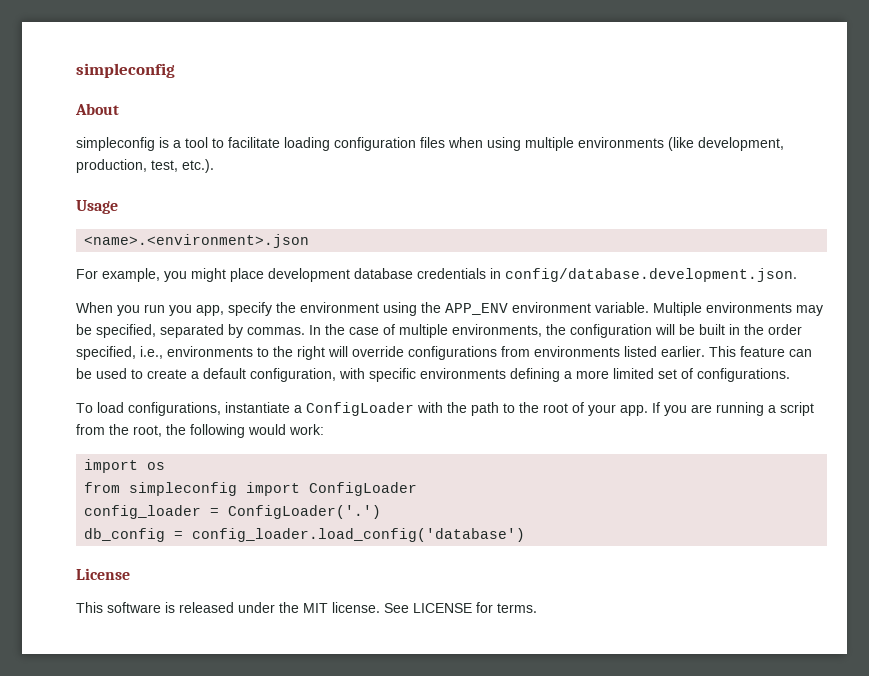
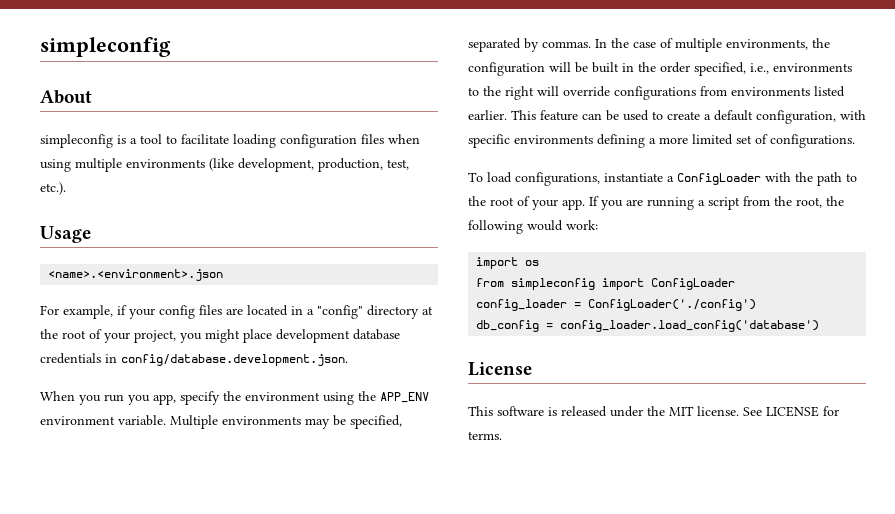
(160, 275) none -> [117,305,433,319] [40,329,176,343] if your config files are located in a "config" directory at the root of your project,
[228,505,382,519] ConfigLoader('.') -> [588,299,757,311] ConfigLoader('./config')

